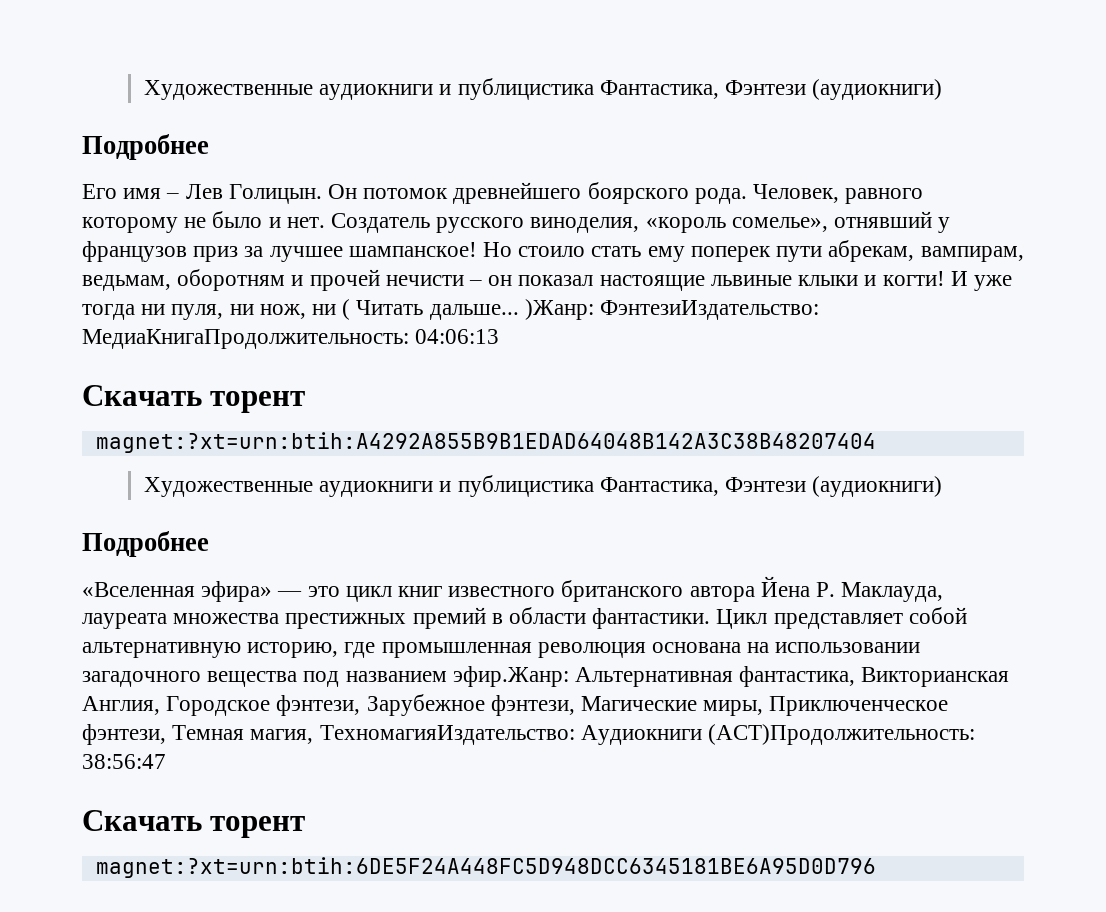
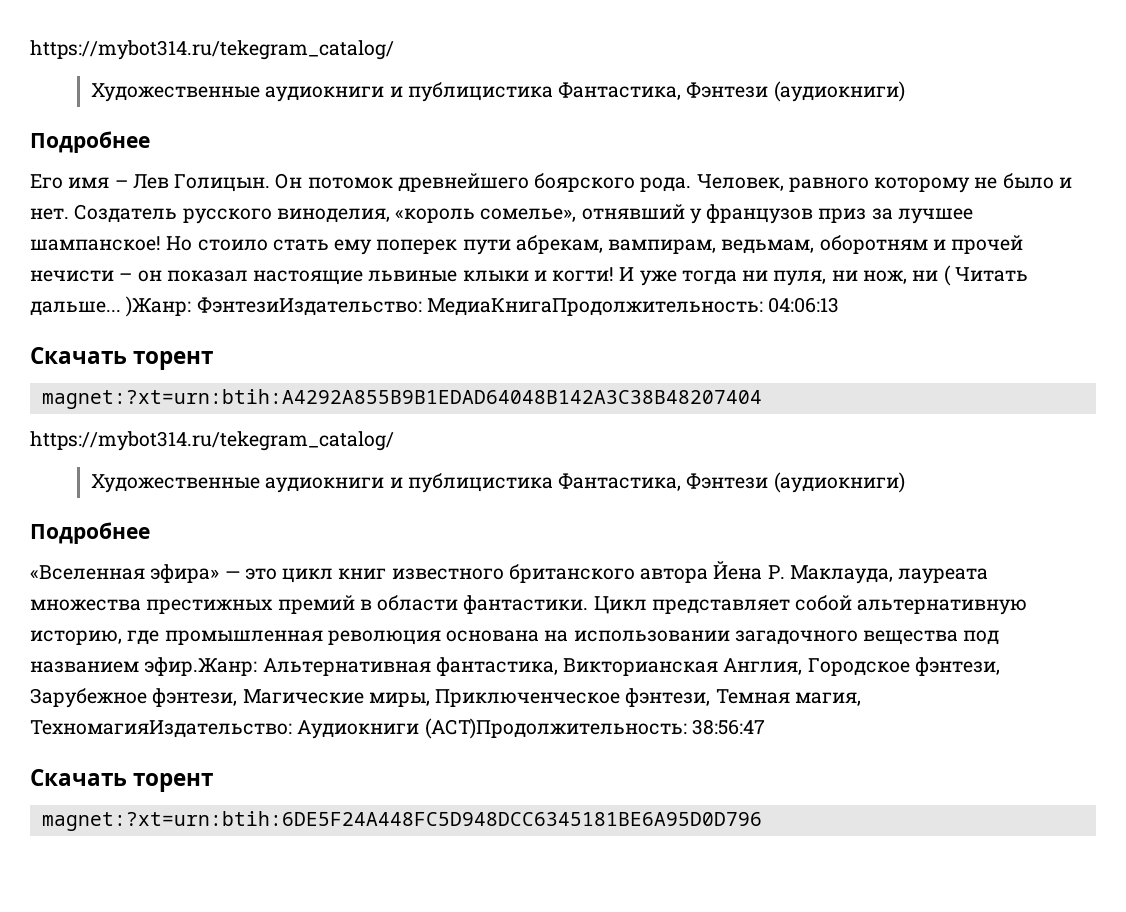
(143, 90) none -> [30,40,394,60] https://mybot314.ru/tekegram_catalog/ //
(876, 442) none -> [30,431,394,451] // https://mybot314.ru/tekegram_catalog/

